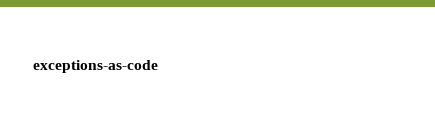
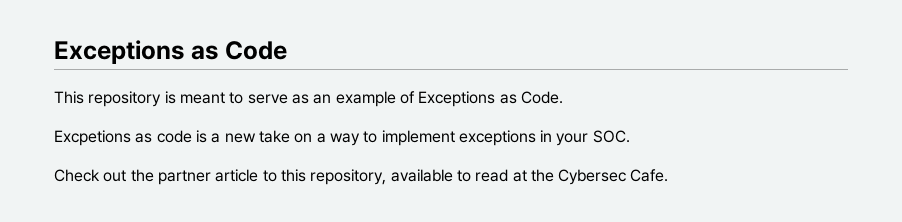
[33,60,158,73] exceptions-as-code -> [54,40,287,64] [54,91,563,107] [54,130,630,146] [54,169,669,185] Exceptions as Code // This repository is meant to serve as an example of Exceptions as Code. // Excpetions as code is a new take on a way to implement exceptions in your SOC. // Check out the partner article to this repository, available to read at the Cybersec Cafe.

